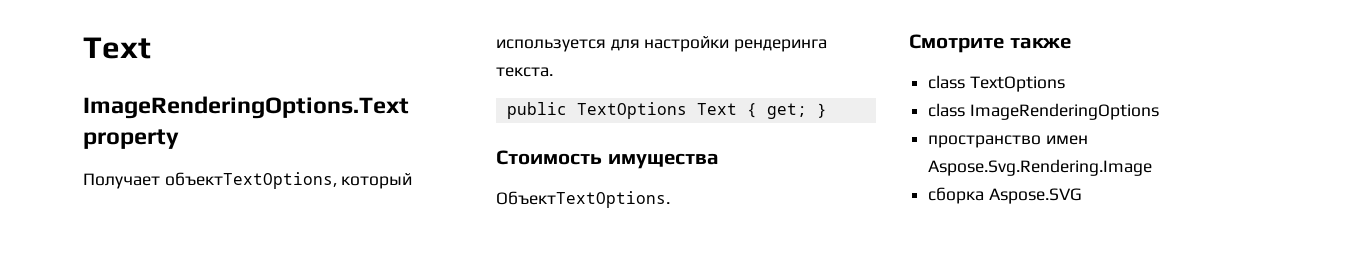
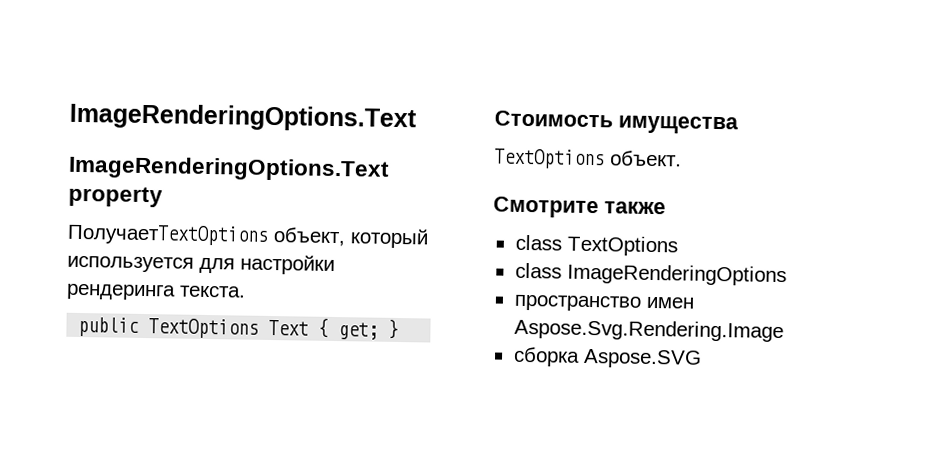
[83,37,151,59] Text -> [69,102,417,133] ImageRenderingOptions.Text
[83,172,337,189] Получает объектTextOptions, -> [67,223,346,247] ПолучаетTextOptions объект,
[496,191,670,208] ОбъектTextOptions. -> [494,148,682,170] TextOptions объект.

